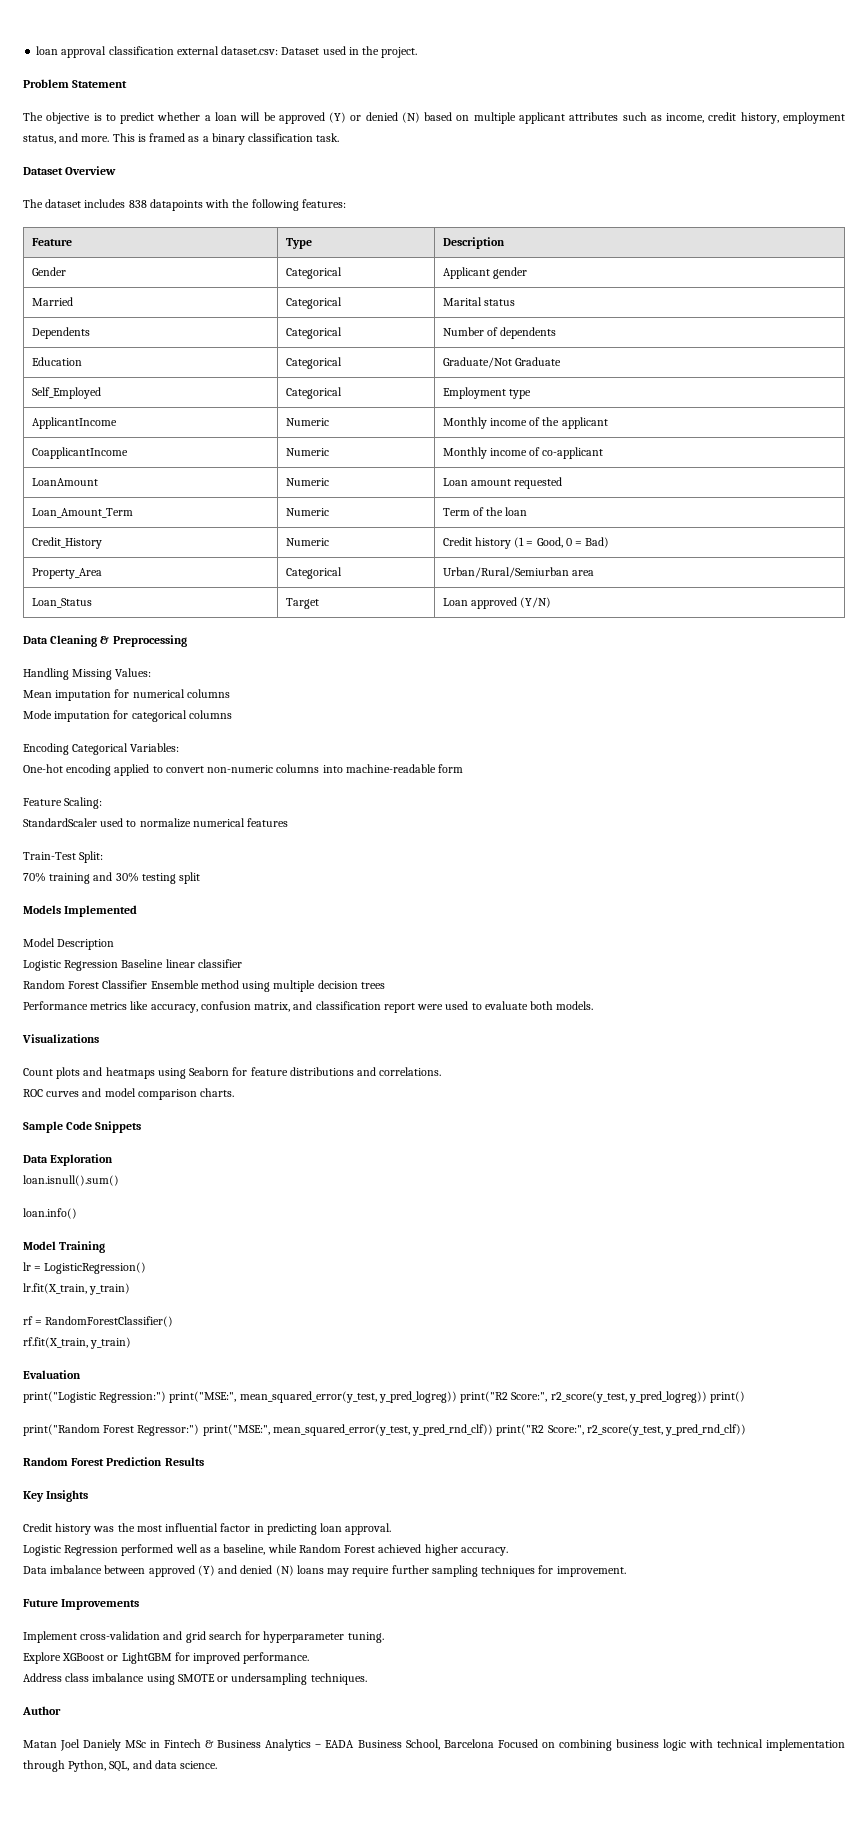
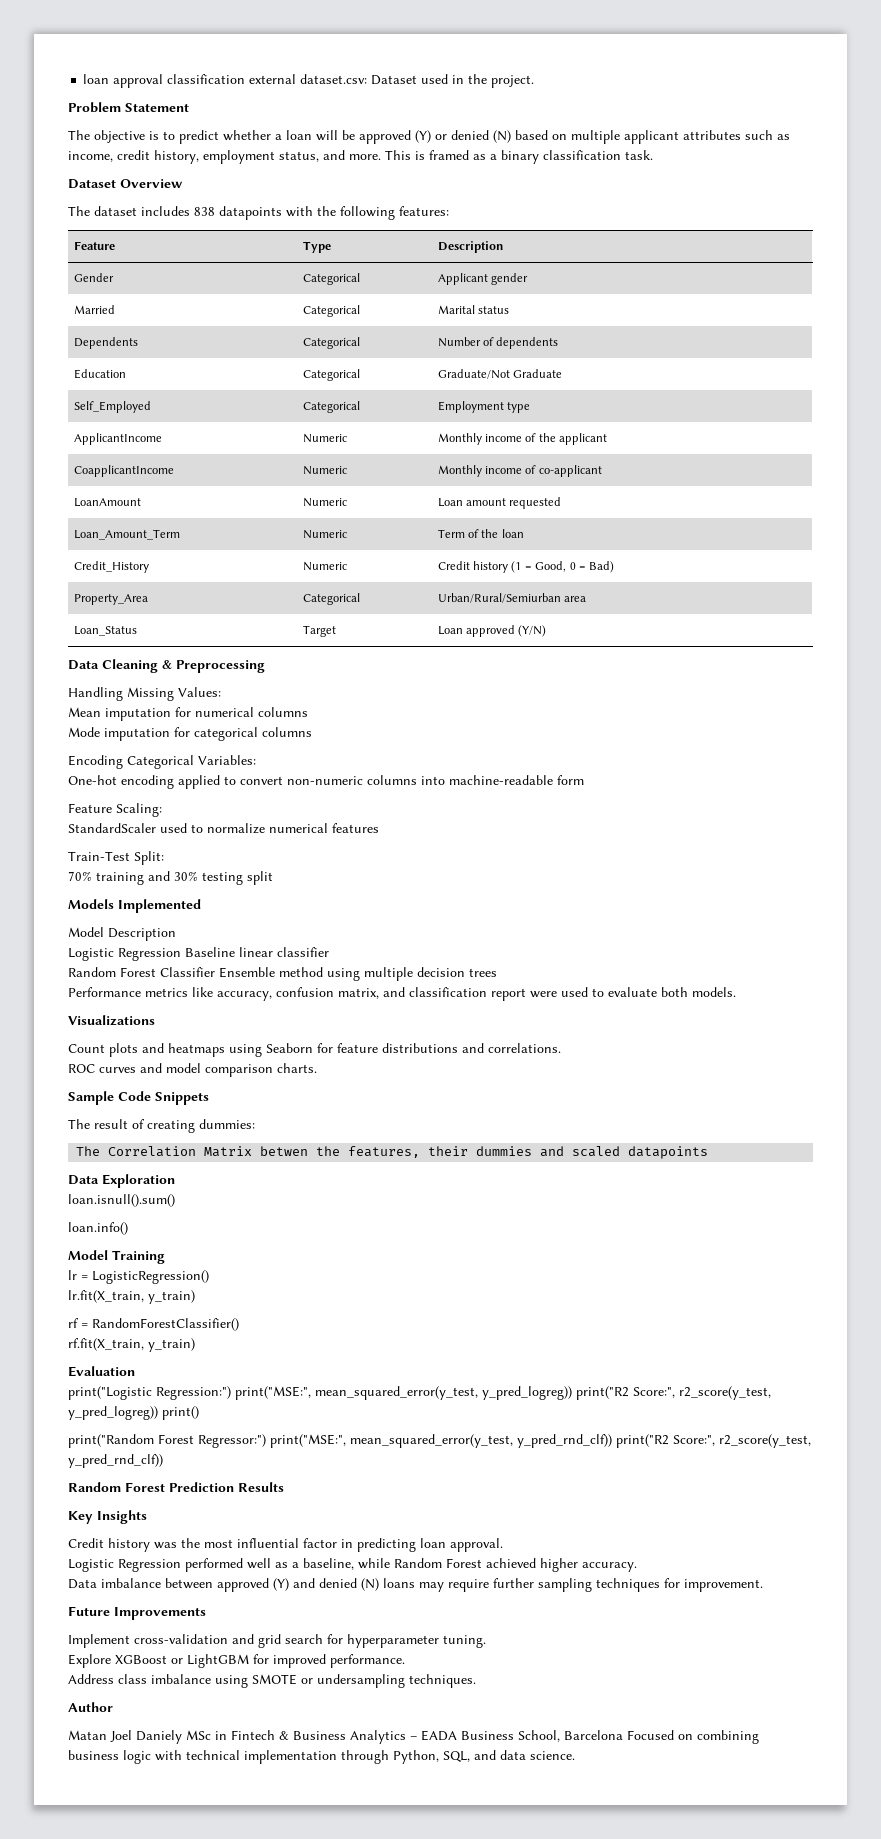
(142, 1127) none -> [68,1119,255,1133] [76,1146,709,1159] // The result of creating dummies: // The Correlation Matrix betwen the features, their dummies and scaled datapoints

